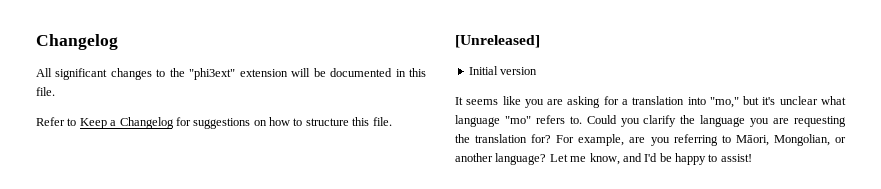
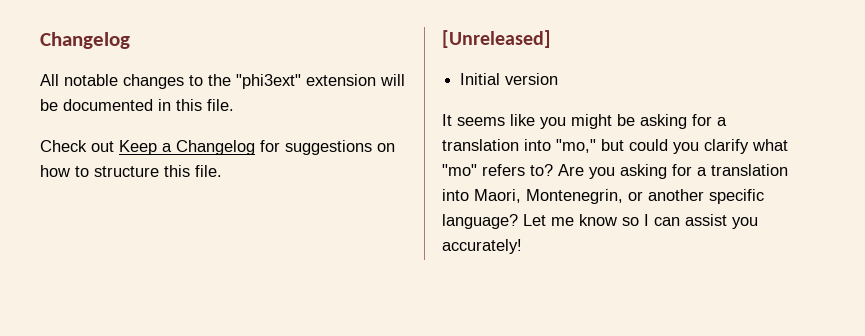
[55,68,108,80] significant -> [64,74,118,86] notable
[36,117,77,126] Refer to -> [40,140,114,152] Check out
[547,99,564,105] are -> [571,114,635,129] might be
[762,96,846,105] [455,115,846,127] [455,134,830,146] it's unclear what language "mo" refers to. Could you clarify the language you are requesting the translation for? For example, are you referring to Māori, Mongolian, -> [629,139,788,154] [442,164,788,179] [442,189,623,204] could you clarify what "mo" refers to? Are you asking for a translation into Maori, Montenegrin,
(493, 157) none -> [709,189,764,204] specific
[589,153,752,165] know, and I'd be happy to assist! -> [579,214,758,229] [442,239,522,254] know so I can assist you accurately!

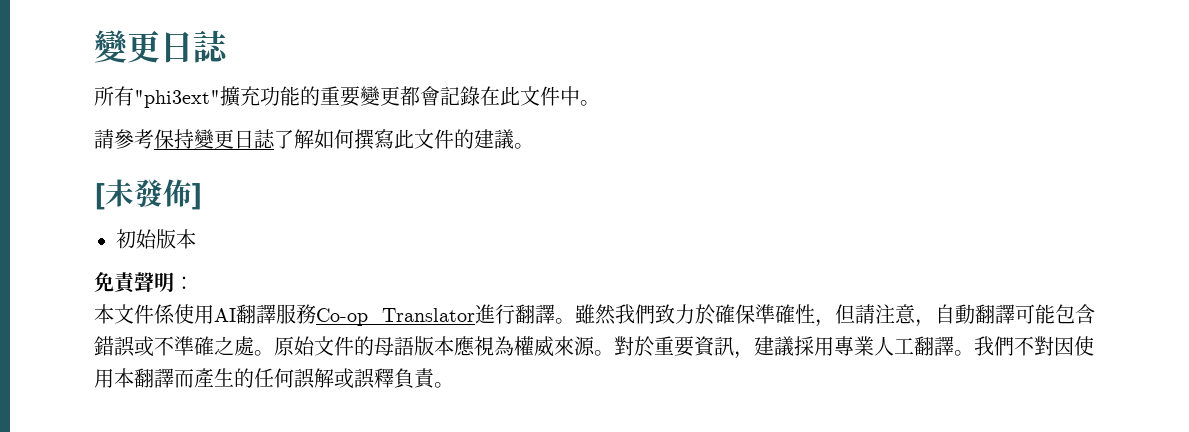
[40,32,130,49] [40,74,405,89] [40,99,234,111] [40,140,395,155] [40,165,222,177] [442,30,551,48] [460,73,559,85] [442,114,727,129] [442,139,788,154] [442,164,788,179] [442,189,764,204] [442,214,758,229] [442,239,522,254] Changelog // All notable changes to the "phi3ext" extension will be documented in this file. // Check out Keep a Changelog for suggestions on how to structure this file. // [Unreleased] // Initial version // It seems like you might be asking for a translation into "mo," but could you clarify what "mo" refers to? Are you asking for a translation into Maori, Montenegrin, or another specific language? Let me know so I can assist you accurately! -> [94,30,229,63] [94,86,600,108] [94,129,534,150] [94,179,203,210] [116,229,196,249] [94,272,194,294] [94,304,1095,327] [94,336,1094,359] [94,368,454,389] 變更日誌 // 所有"phi3ext"擴充功能的重要變更都會記錄在此文件中。 // 請參考保持變更日誌了解如何撰寫此文件的建議。 // [未發佈] // 初始版本 // 免責聲明： // 本文件係使用AI翻譯服務Co-op Translator進行翻譯。雖然我們致力於確保準確性，但請注意，自動翻譯可能包含錯誤或不準確之處。原始文件的母語版本應視為權威來源。對於重要資訊，建議採用專業人工翻譯。我們不對因使用本翻譯而產生的任何誤解或誤釋負責。

